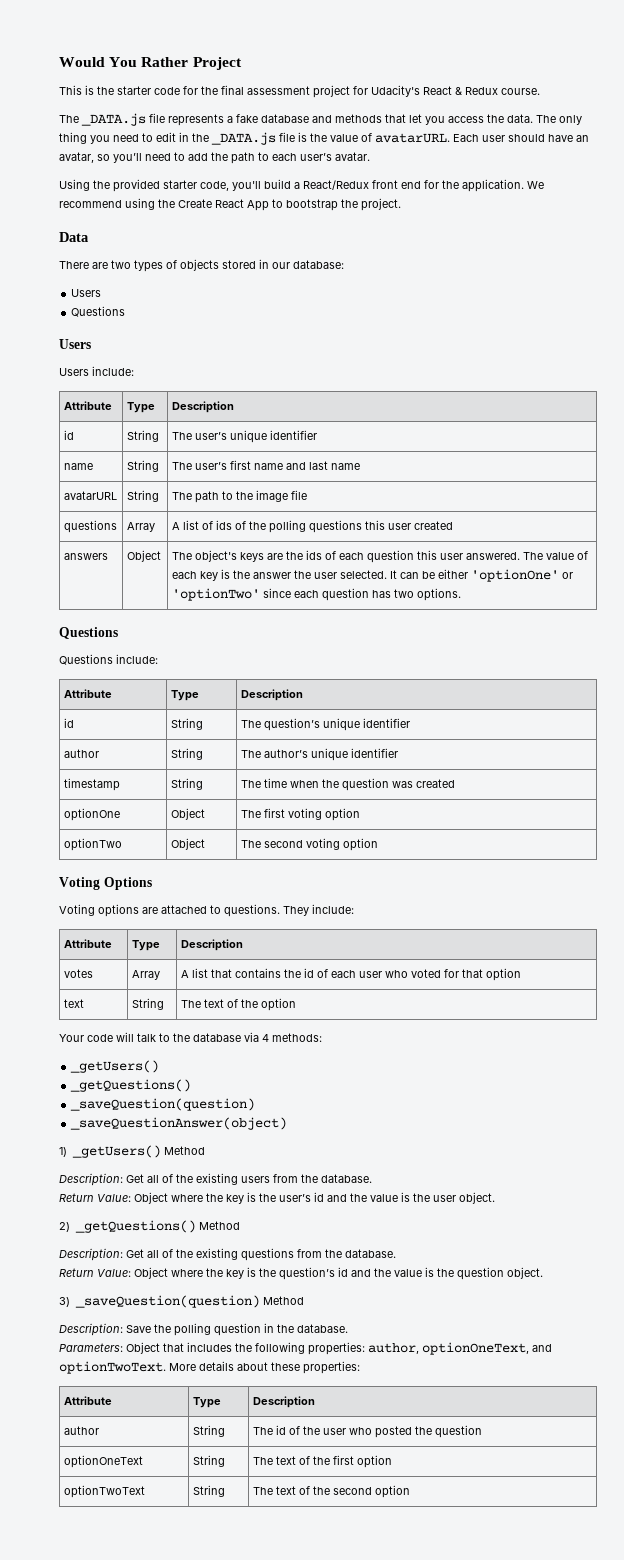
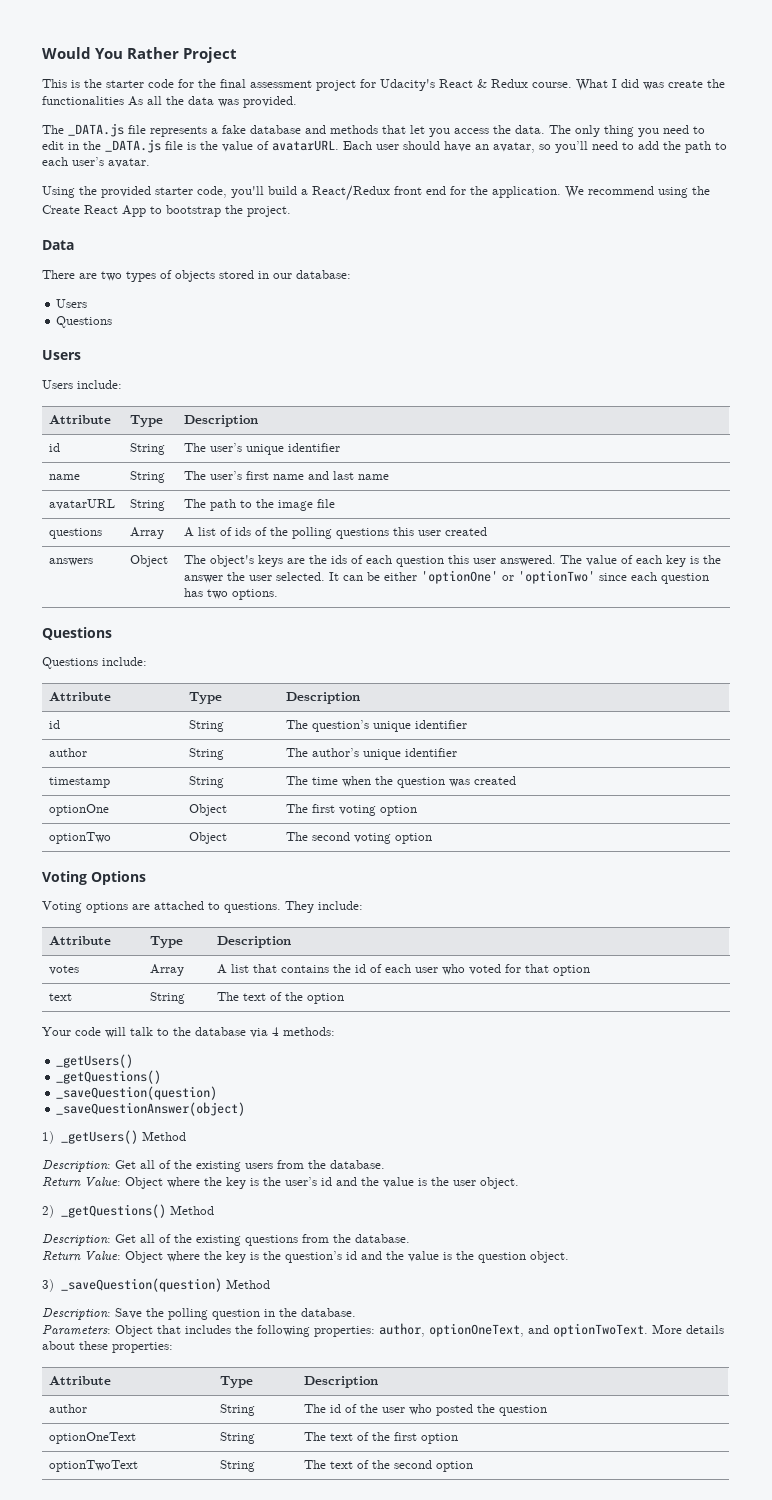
(540, 91) none -> [576,79,725,91] [42,96,297,108] What I did was create the functionalities As all the data was provided.

